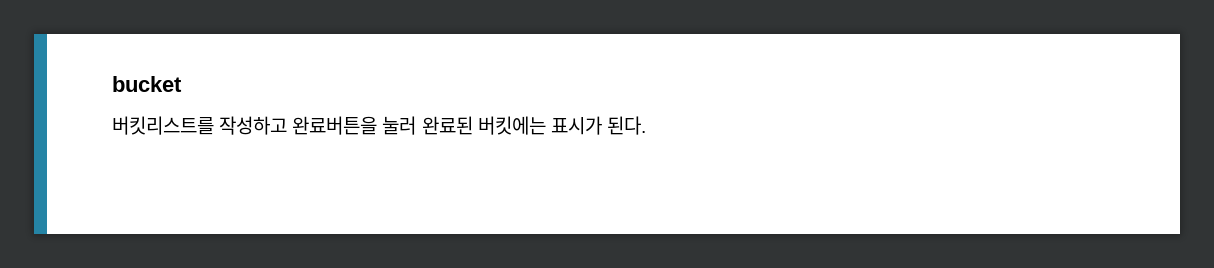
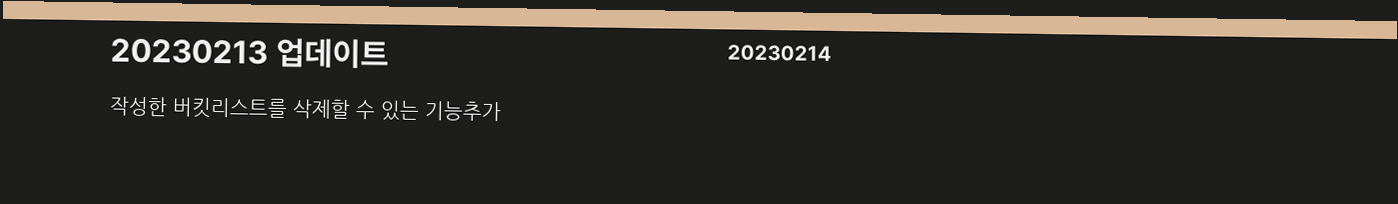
[112,76,182,92] [112,116,646,135] bucket // 버킷리스트를 작성하고 완료버튼을 눌러 완료된 버킷에는 표시가 된다. -> [110,37,389,69] [109,96,501,122] [727,44,831,62] 20230213 업데이트 // 작성한 버킷리스트를 삭제할 수 있는 기능추가 // 20230214

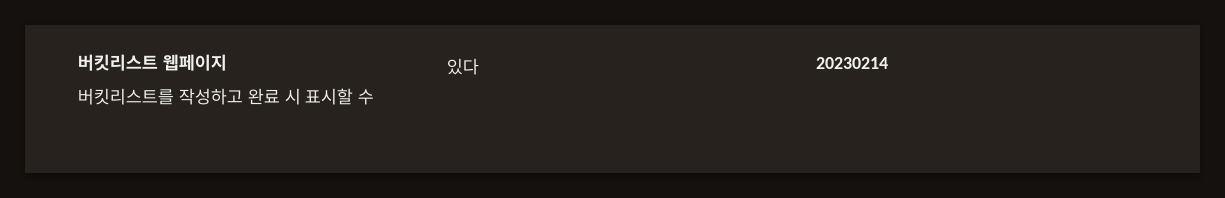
[110,37,389,69] [109,96,501,122] 20230213 업데이트 // 작성한 버킷리스트를 삭제할 수 있는 기능추가 -> [78,54,227,71] [78,88,375,105] [447,58,479,75] 버킷리스트 웹페이지 // 버킷리스트를 작성하고 완료 시 표시할 수 있다

